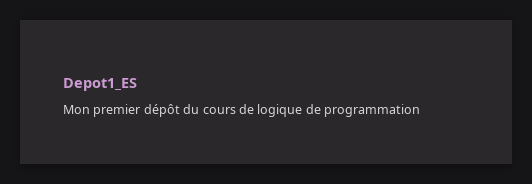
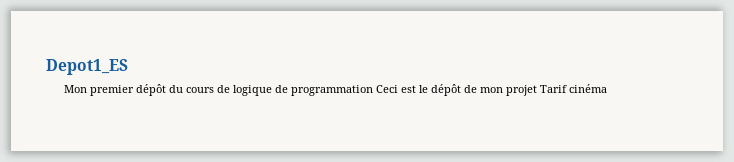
(420, 110) none -> [376,84,608,96] Ceci est le dépôt de mon projet Tarif cinéma

